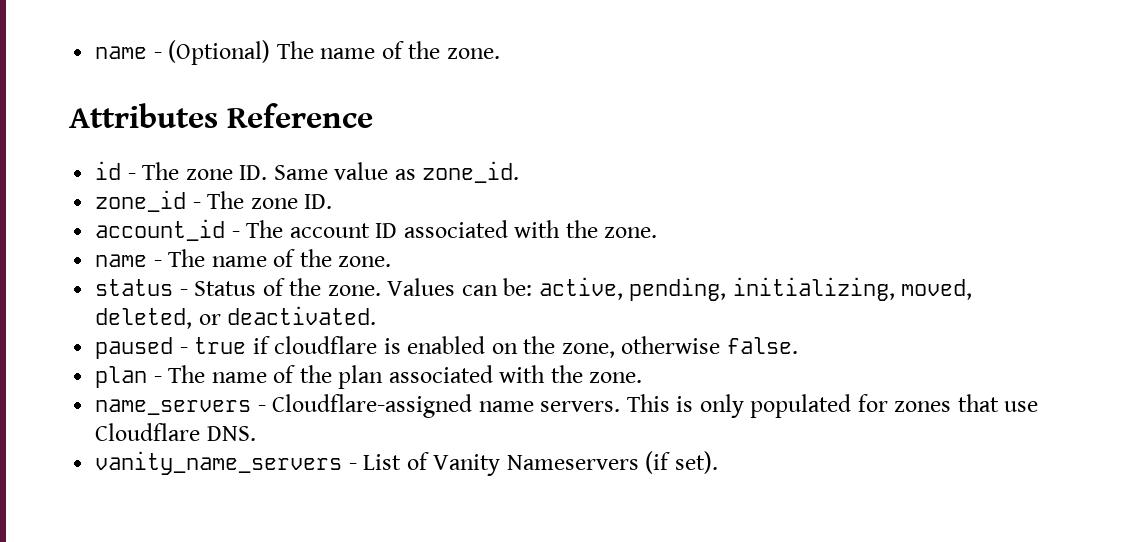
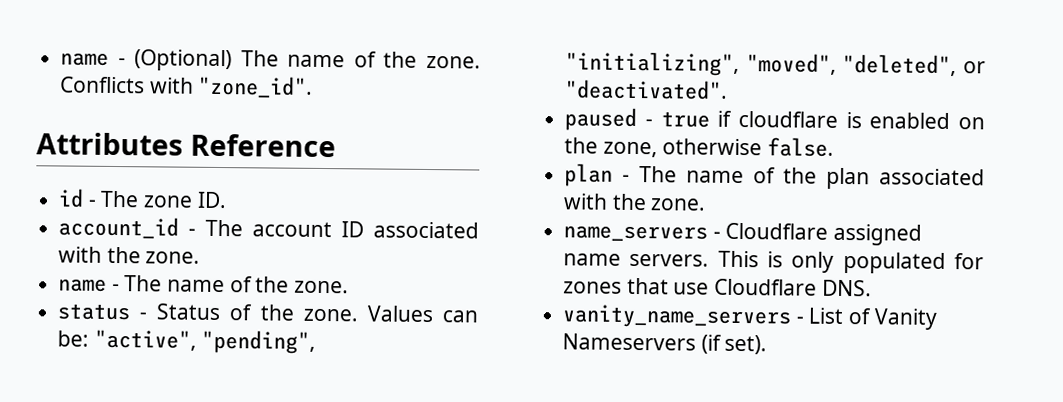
(500, 53) none -> [60,75,314,98] Conflicts with "zone_id".
[273,161,520,183] [95,190,333,212] Same value as zone_id. // zone_id - The zone ID. -> (227, 200) none
[538,277,973,301] [95,306,377,329] active, pending, initializing, moved, deleted, or deactivated. -> [93,329,317,354] [565,51,986,77] [564,79,729,100] "active", "pending", "initializing", "moved", "deleted", or "deactivated".
[272,394,473,418] Cloudflare-assigned -> [725,222,923,246] Cloudflare assigned

